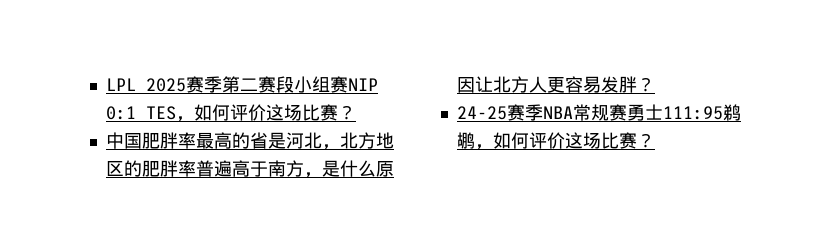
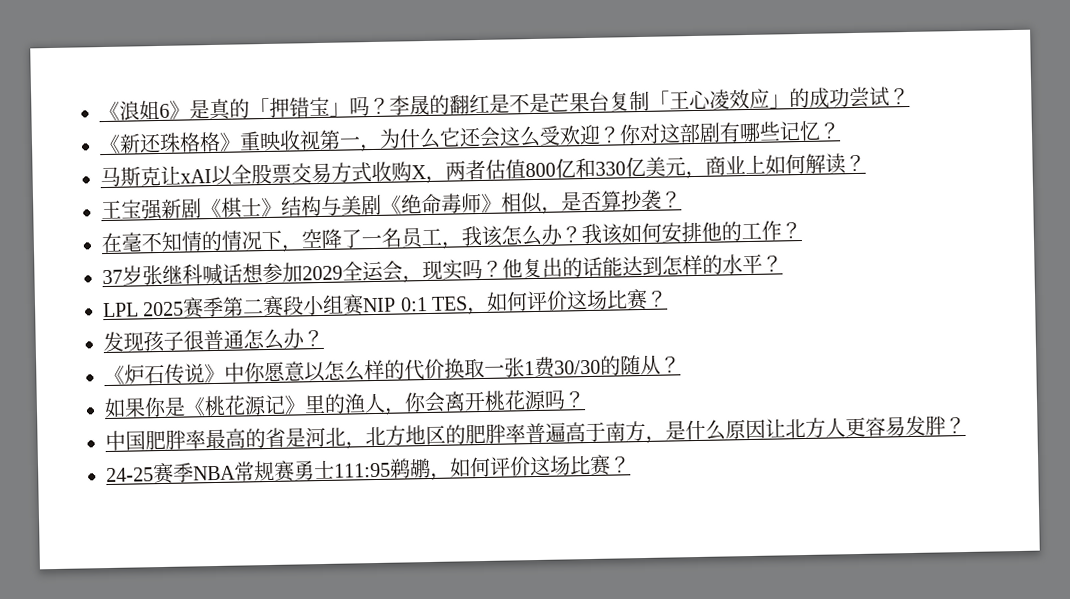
(105, 84) none -> [99,86,910,122] [99,120,841,155] [100,153,866,188] [101,189,682,221] [101,220,802,254] [102,253,783,286] 《浪姐6》是真的「押错宝」吗？李晟的翻红是不是芒果台复制「王心凌效应」的成功尝试？ // 《新还珠格格》重映收视第一，为什么它还会这么受欢迎？你对这部剧有哪些记忆？ // 马斯克让xAI以全股票交易方式收购X，两者估值800亿和330亿美元，商业上如何解读？ // 王宝强新剧《棋士》结构与美剧《绝命毒师》相似，是否算抄袭？ // 在毫不知情的情况下，空降了一名员工，我该怎么办？我该如何安排他的工作？ // 37岁张继科喊话想参加2029全运会，现实吗？他复出的话能达到怎样的水平？ //
(356, 112) none -> [103,328,324,353] [104,354,681,386] [104,389,586,419] // 发现孩子很普通怎么办？ // 《炉石传说》中你愿意以怎么样的代价换取一张1费30/30的随从？ // 如果你是《桃花源记》里的渔人，你会离开桃花源吗？

